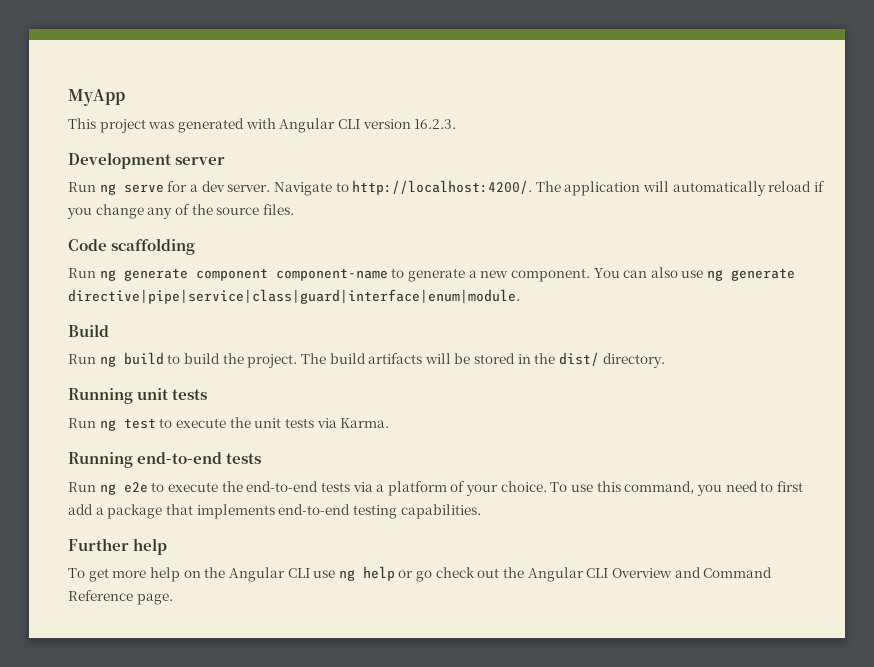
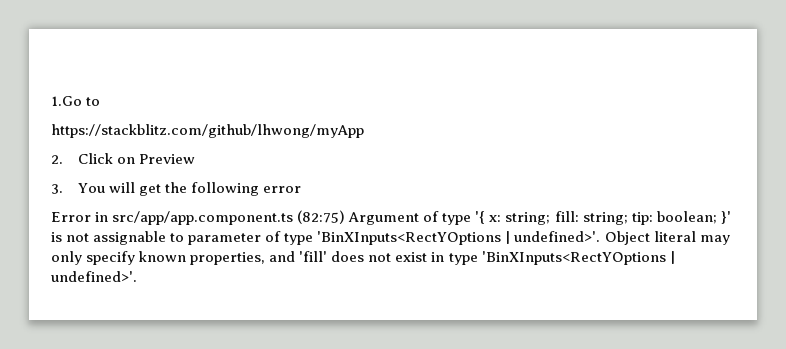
[68,89,125,106] [68,118,457,133] [68,152,226,169] [68,180,826,196] [67,204,294,219] [68,238,196,255] [68,267,796,282] [68,289,520,304] [68,324,109,337] [68,352,665,368] [68,388,208,404] [68,417,390,431] [68,452,262,468] [68,481,803,496] [68,504,481,519] [68,538,168,555] [68,566,773,582] [68,590,173,605] MyApp // This project was generated with Angular CLI version 16.2.3. // Development server // Run ng serve for a dev server. Navigate to http://localhost:4200/. The application will automatically reload if you change any of the source files. // Code scaffolding // Run ng generate component component-name to generate a new component. You can also use ng generate directive|pipe|service|class|guard|interface|enum|module. // Build // Run ng build to build the project. The build artifacts will be stored in the dist/ directory. // Running unit tests // Run ng test to execute the unit tests via Karma. // Running end-to-end tests // Run ng e2e to execute the end-to-end tests via a platform of your choice. To use this command, you need to first add a package that implements end-to-end testing capabilities. // Further help // To get more help on the Angular CLI use ng help or go check out the Angular CLI Overview and Command Reference page. -> [51,96,101,106] [51,124,364,138] [51,153,195,164] [51,182,301,196] [51,210,731,225] [51,231,730,245] [51,251,675,265] [51,271,137,282] 1.Go to // https://stackblitz.com/github/lhwong/myApp // 2. Click on Preview // 3. You will get the following error // Error in src/app/app.component.ts (82:75) Argument of type '{ x: string; fill: string; tip: boolean; }' is not assignable to parameter of type 'BinXInputs<RectYOptions | undefined>'. Object literal may only specify known properties, and 'fill' does not exist in type 'BinXInputs<RectYOptions | undefined>'.

